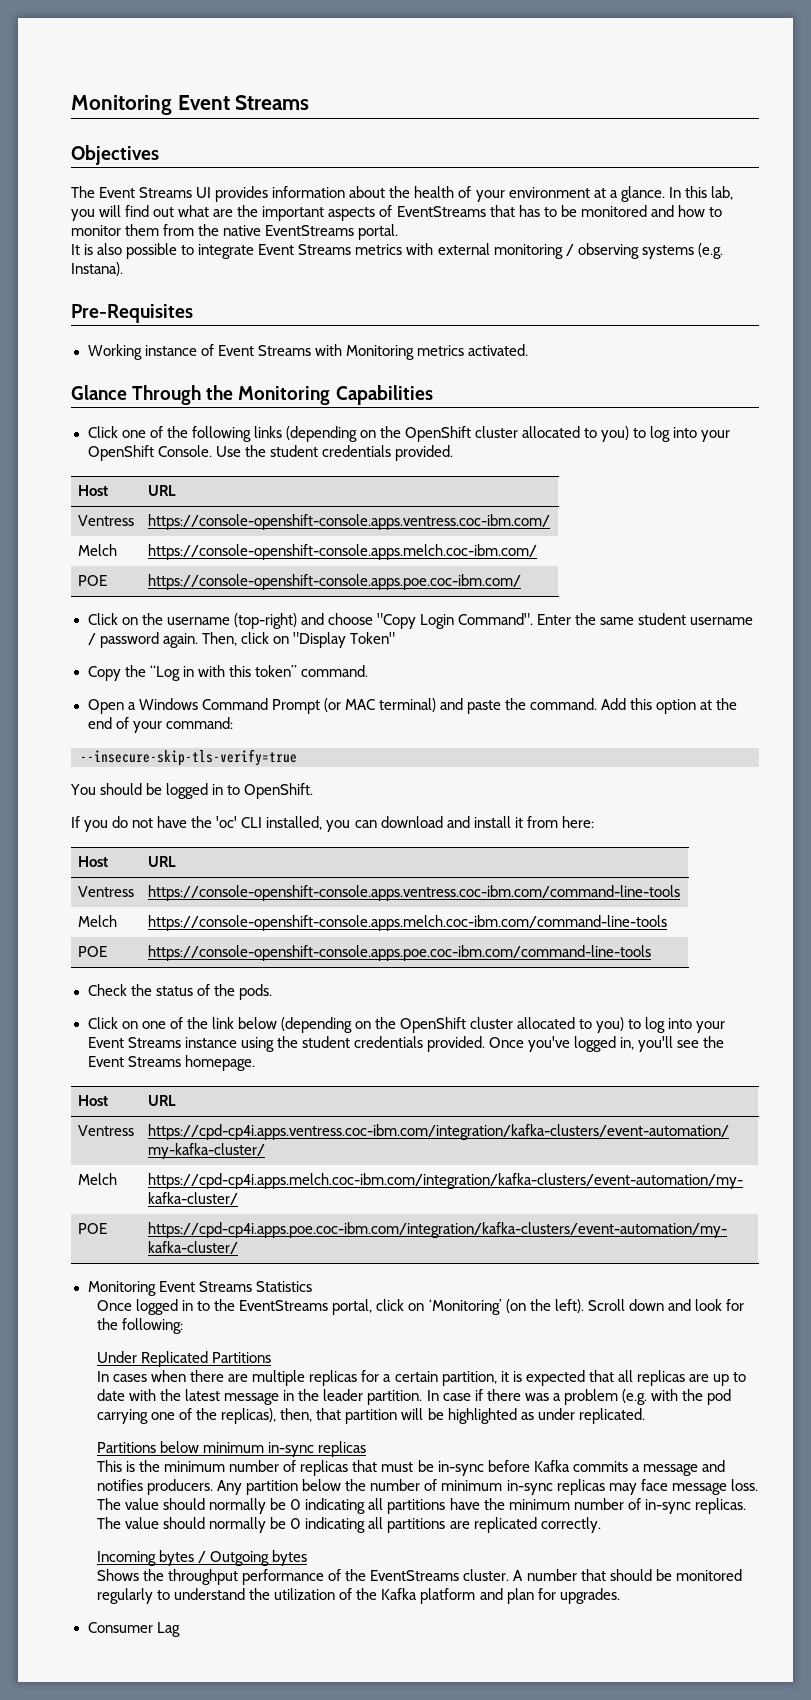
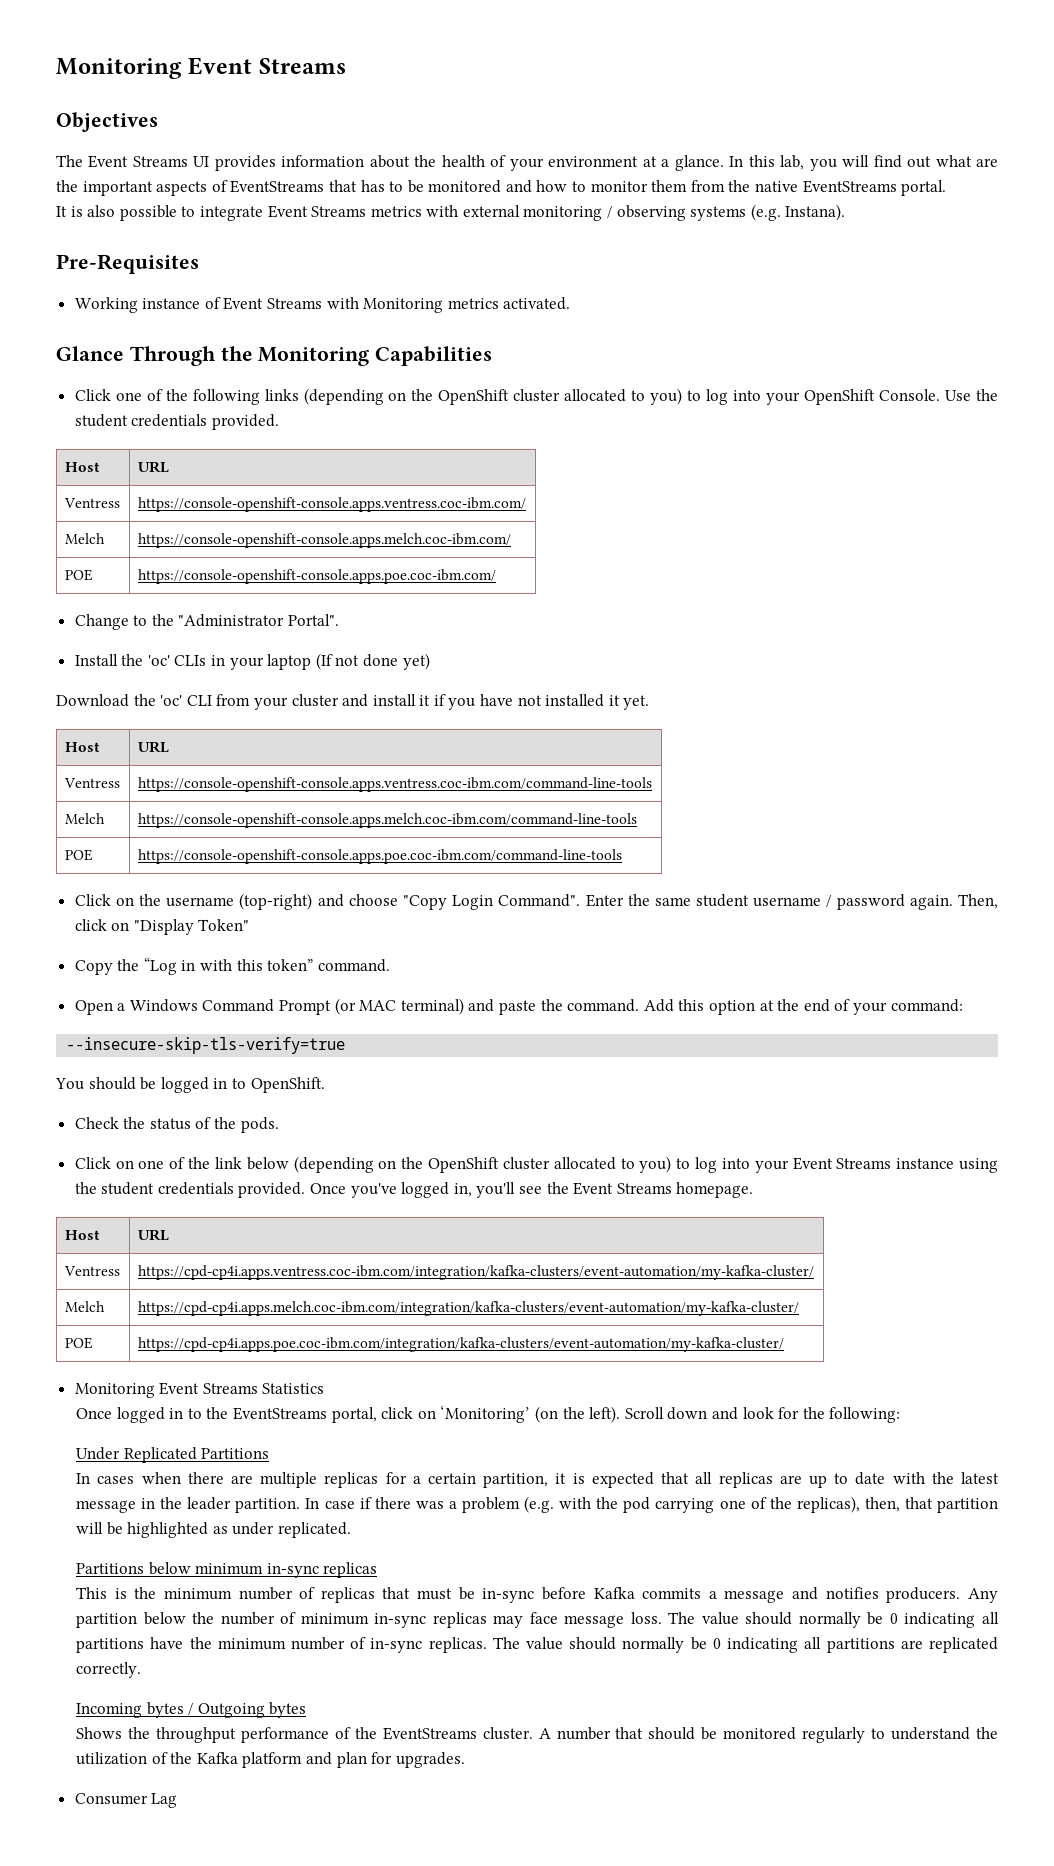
(521, 582) none -> [74,614,340,630] [74,653,430,670] [56,694,650,710] [64,742,100,752] [137,741,169,753] [63,778,120,788] [137,777,652,792] [64,813,105,824] [137,813,637,828] [64,849,93,861] [137,849,622,864] // Change to the "Administrator Portal". // Install the 'oc' CLIs in your laptop (If not done yet) // Download the 'oc' CLI from your cluster and install it if you have not installed it yet. // Host | URL // Ventress | https://console-openshift-console.apps.ventress.coc-ibm.com/command-line-tools // Melch | https://console-openshift-console.apps.melch.coc-ibm.com/command-line-tools // POE | https://console-openshift-console.apps.poe.coc-ibm.com/command-line-tools
[71,816,594,832] [77,856,108,867] [147,856,176,867] [77,886,134,897] [147,885,680,901] [77,915,117,927] [147,915,667,931] [77,946,107,957] [147,945,651,961] // If you do not have the 'oc' CLI installed, you can download and install it from here: // Host | URL // Ventress | https://console-openshift-console.apps.ventress.coc-ibm.com/command-line-tools // Melch | https://console-openshift-console.apps.melch.coc-ibm.com/command-line-tools // POE | https://console-openshift-console.apps.poe.coc-ibm.com/command-line-tools -> (325, 1085) none

